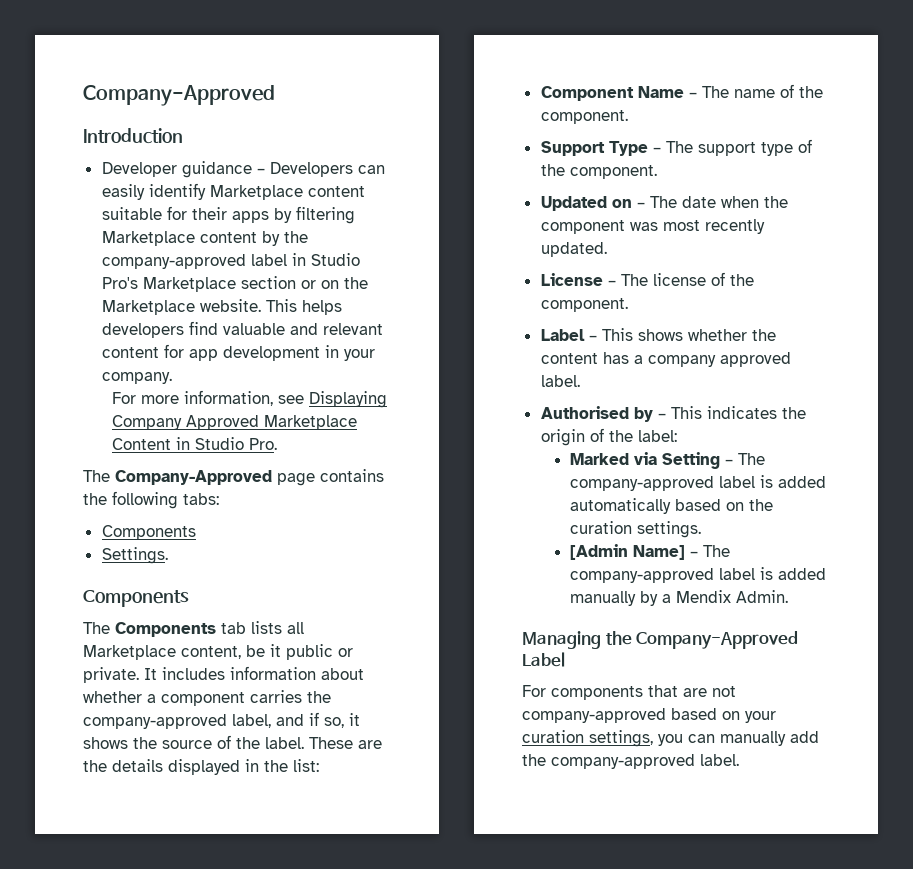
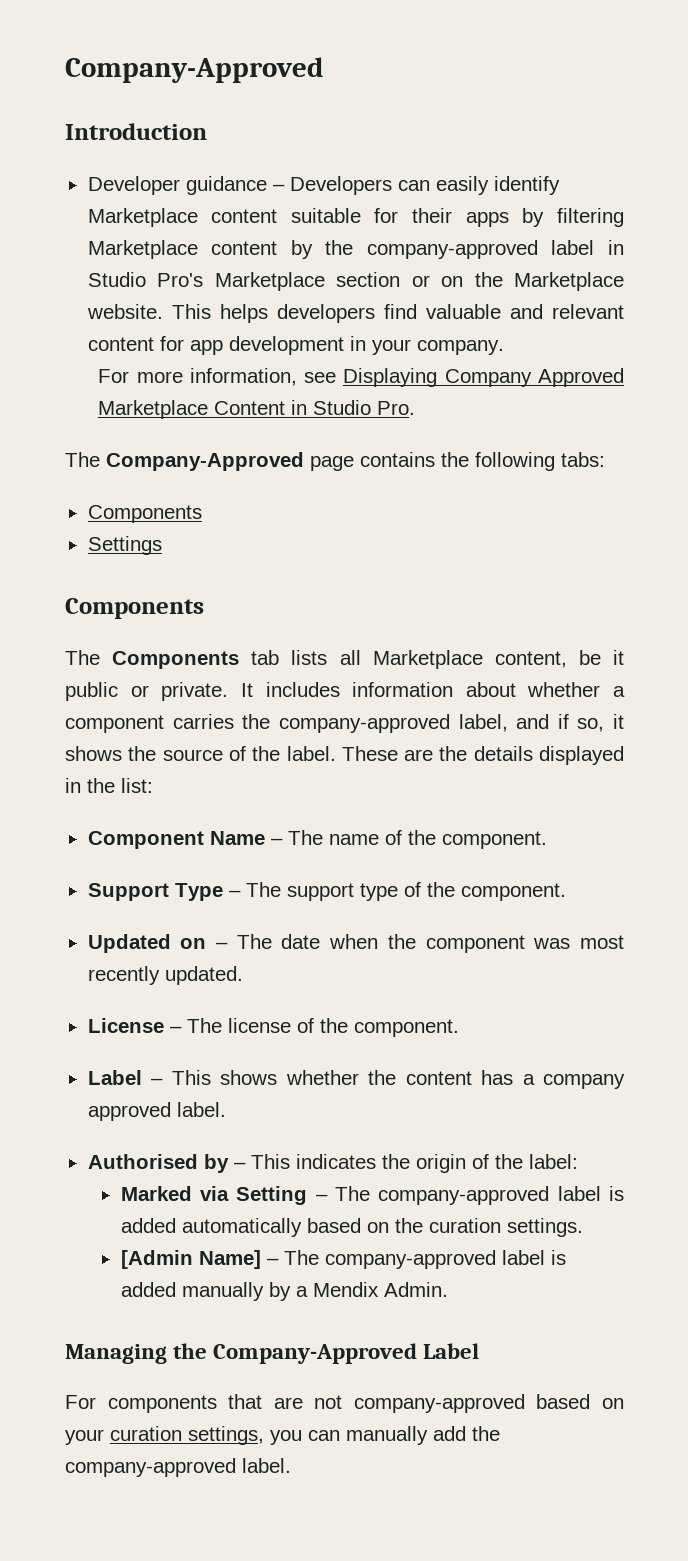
[101,547,168,564] Settings. -> [87,536,162,555] Settings

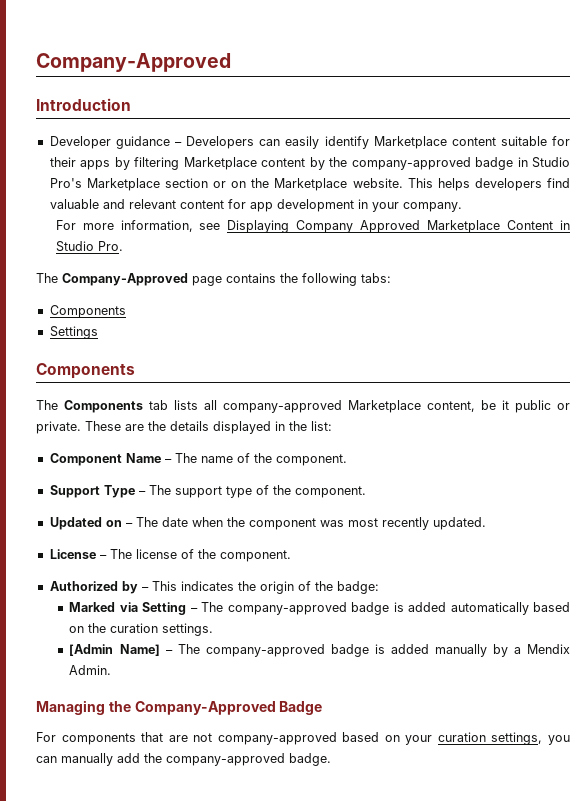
[551,240,595,255] label -> [475,157,514,170] badge
(361, 657) none -> [223,400,342,413] company-approved
[240,682,625,697] [65,714,624,733] [65,746,336,761] It includes information about whether a component carries the company-approved label, and if so, it shows the source of the label. -> (81, 427) none
[87,1070,626,1089] [87,1102,226,1121] [87,1154,198,1169] Label – This shows whether the content has a company approved label. // Authorised -> [49,581,118,591] Authorized
[528,1154,578,1169] label: -> [336,581,379,594] badge:
[557,1186,601,1201] label -> [351,602,390,615] badge
[501,1250,545,1265] label -> [330,644,369,657] badge
[423,1343,480,1359] Label -> [279,701,323,715] Badge
[242,1458,291,1473] label. -> [289,753,331,766] badge.

